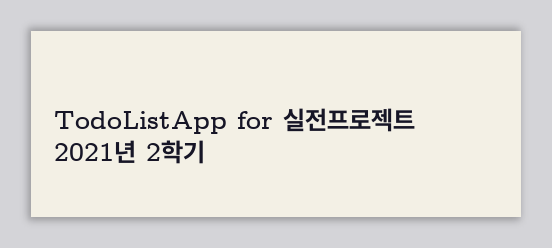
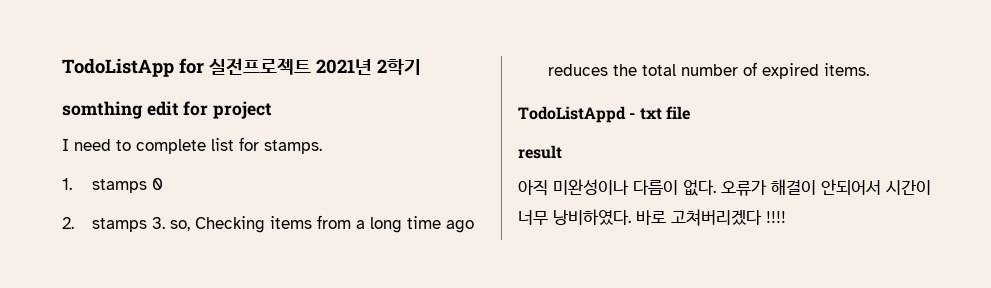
(205, 152) none -> [62,101,273,119] [62,137,322,154] [62,178,164,193] [62,215,475,233] [548,62,870,79] [518,106,690,123] [518,145,562,159] [518,179,931,196] [518,209,786,226] // somthing edit for project // I need to complete list for stamps. // 1. stamps 0 // 2. stamps 3. so, Checking items from a long time ago reduces the total number of expired items. // TodoListAppd - txt file // result // 아직 미완성이나 다름이 없다. 오류가 해결이 안되어서 시간이 너무 낭비하였다. 바로 고쳐버리겠다 !!!!

